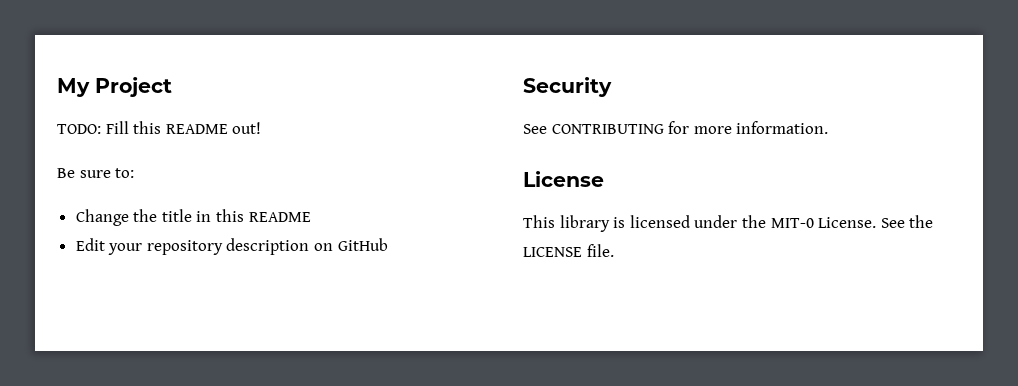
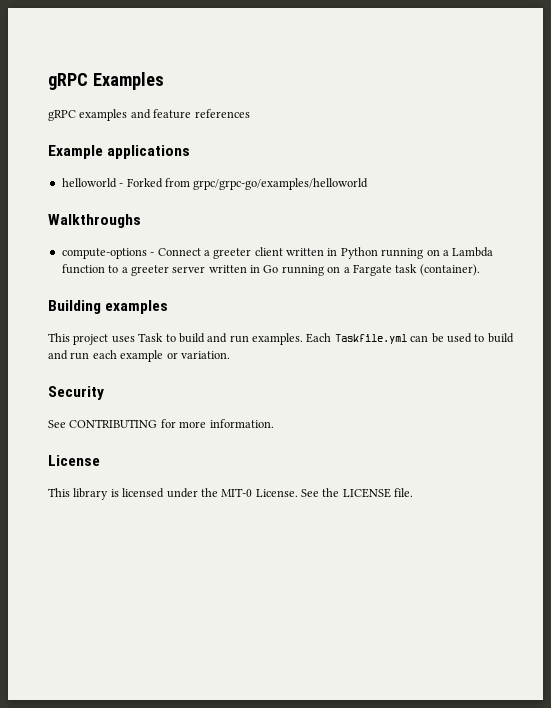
[57,77,172,97] [57,121,262,134] [57,168,135,178] [75,209,311,226] [75,238,388,255] My Project // TODO: Fill this README out! // Be sure to: // Change the title in this README // Edit your repository description on GitHub -> [48,72,164,90] [48,109,250,121] [48,145,191,159] [61,178,369,190] [48,214,141,228] [61,247,494,259] [61,264,480,276] [48,300,169,314] [48,333,514,345] [48,350,230,362] gRPC Examples // gRPC examples and feature references // Example applications // helloworld - Forked from grpc/grpc-go/examples/helloworld // Walkthroughs // compute-options - Connect a greeter client written in Python running on a Lambda function to a greeter server written in Go running on a Fargate task (container). // Building examples // This project uses Task to build and run examples. Each Taskfile.yml can be used to build and run each example or variation.

